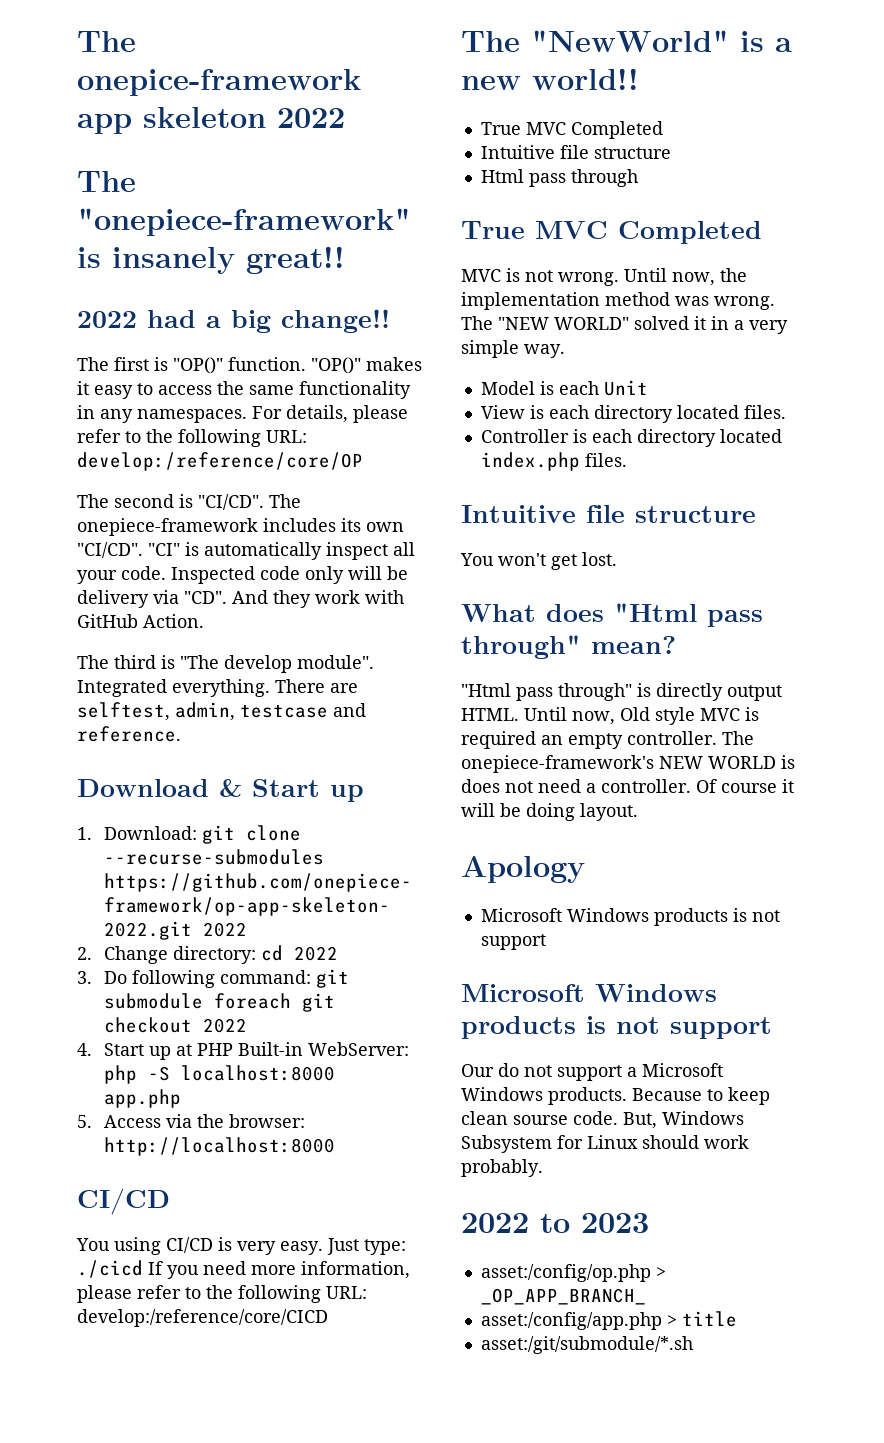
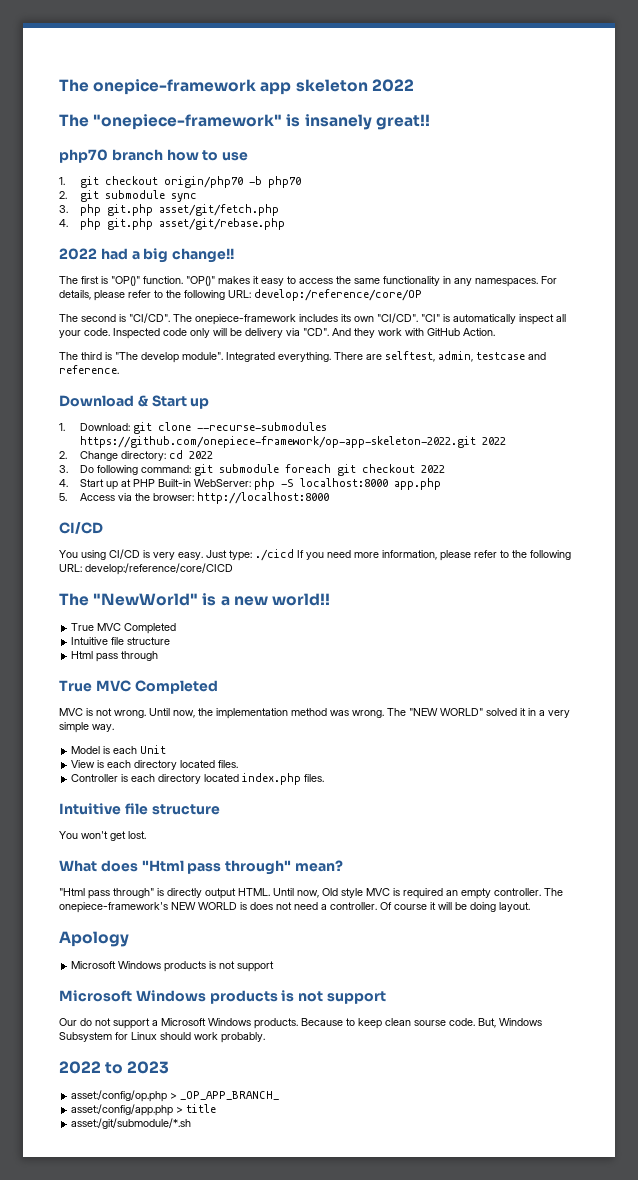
(345, 260) none -> [59,149,249,163] [59,176,302,188] [59,190,198,202] [59,204,280,216] [59,218,286,230] // php70 branch how to use // 1. git checkout origin/php70 -b php70 // 2. git submodule sync // 3. php git.php asset/git/fetch.php // 4. php git.php asset/git/rebase.php

